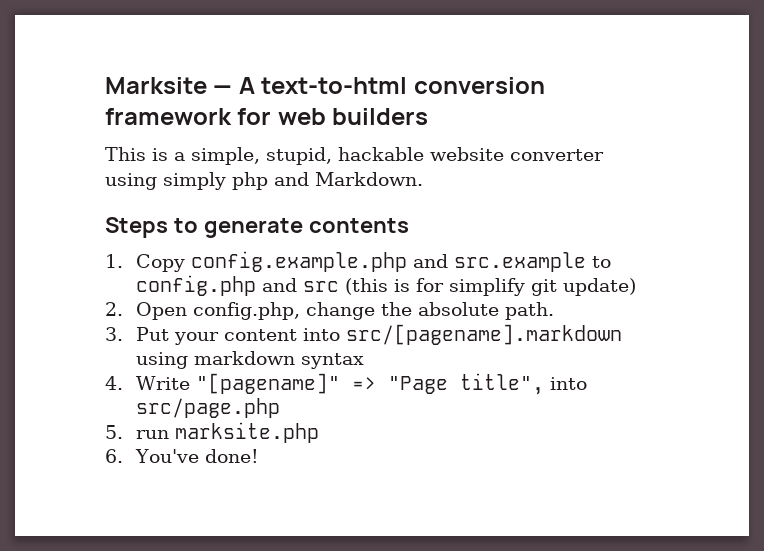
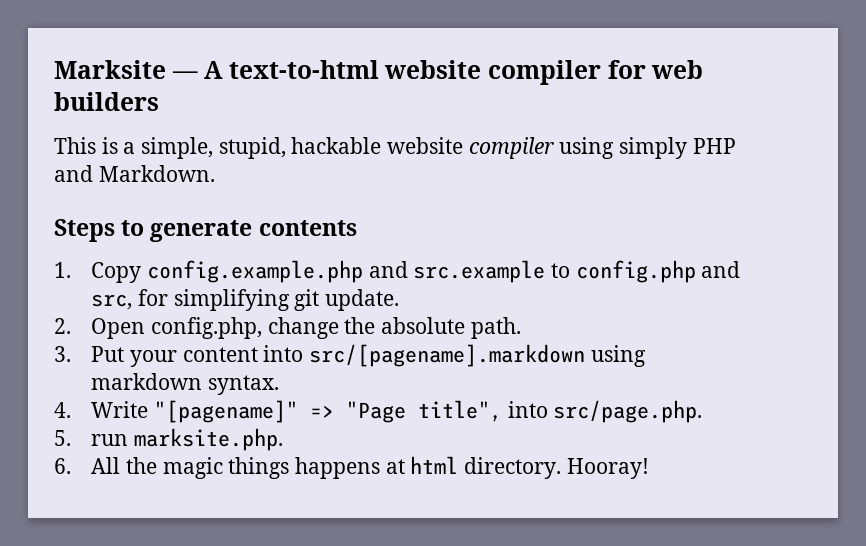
[413,77,545,94] [105,108,232,125] conversion framework -> [384,60,602,85] website compiler
[510,149,604,161] converter -> [468,137,554,159] compiler
[232,172,268,190] php -> [692,138,736,154] PHP
[302,278,636,296] src (this is for simplify git update) -> [91,289,399,311] src, for simplifying git update.
[300,353,364,369] syntax -> [207,375,279,395] syntax.
[135,398,280,418] src/page.php -> [553,400,703,423] src/page.php.
[174,422,319,443] marksite.php -> [133,428,283,451] marksite.php.
[134,449,259,463] You've done! -> [91,456,649,479] All the magic things happens at html directory. Hooray!

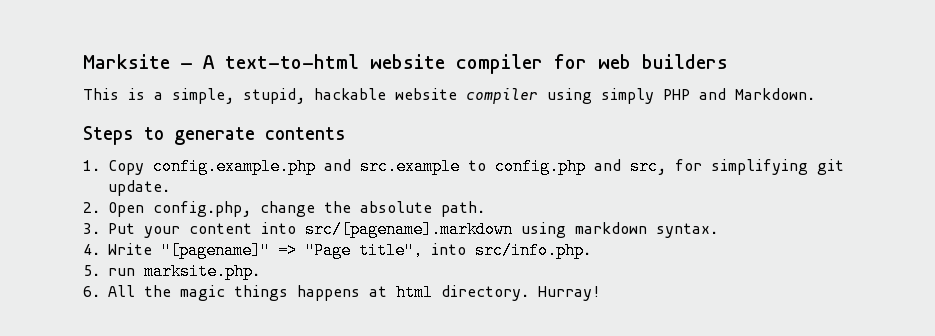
[553,400,703,423] src/page.php. -> [475,242,591,259] src/info.php.
[566,458,649,479] Hooray! -> [538,286,601,301] Hurray!

